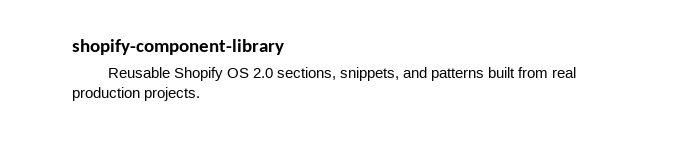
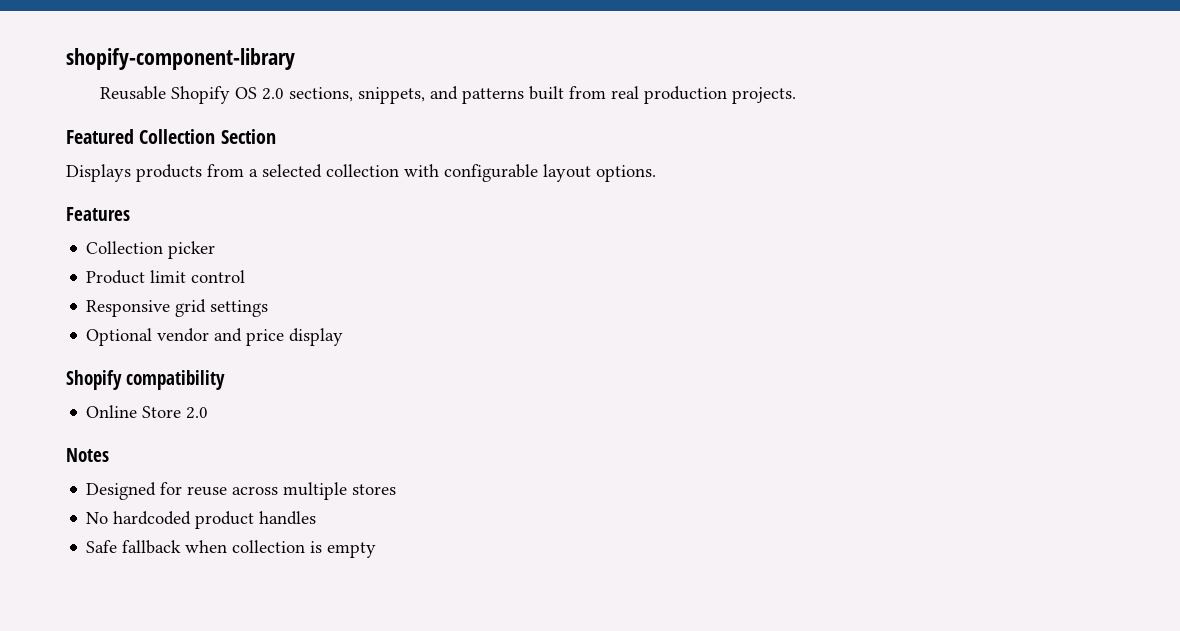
(201, 94) none -> [66,129,276,144] [66,164,656,182] [66,207,130,221] [86,241,216,259] [86,270,246,284] [86,299,269,317] [86,328,344,346] [66,370,225,390] [86,405,209,419] [66,448,109,462] [86,482,397,500] [86,511,317,529] [86,540,377,558] // Featured Collection Section // Displays products from a selected collection with configurable layout options. // Features // Collection picker // Product limit control // Responsive grid settings // Optional vendor and price display // Shopify compatibility // Online Store 2.0 // Notes // Designed for reuse across multiple stores // No hardcoded product handles // Safe fallback when collection is empty

